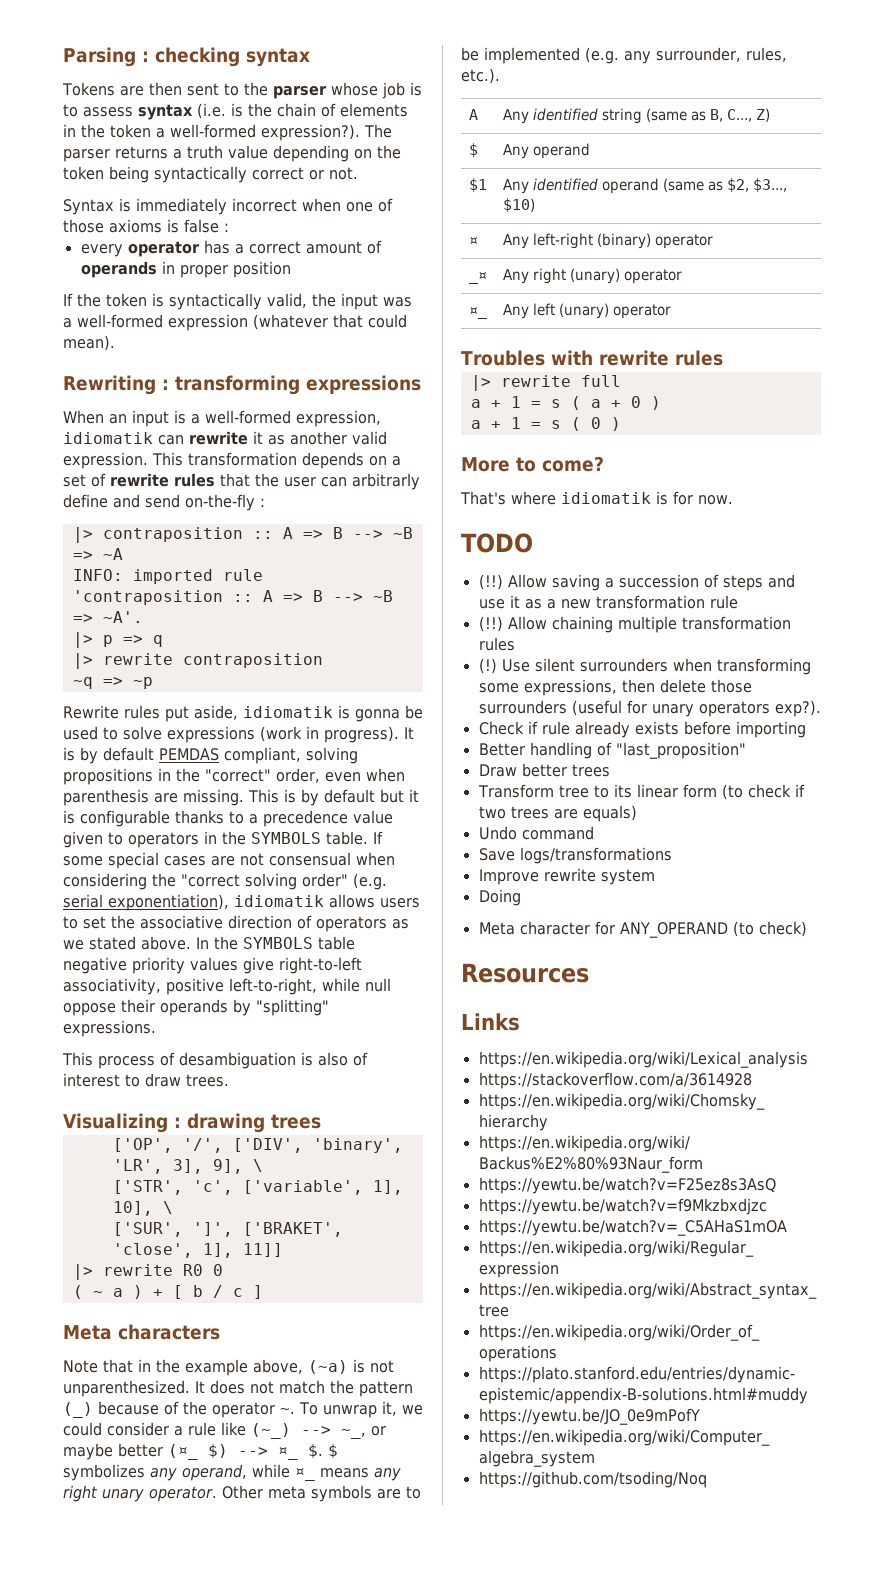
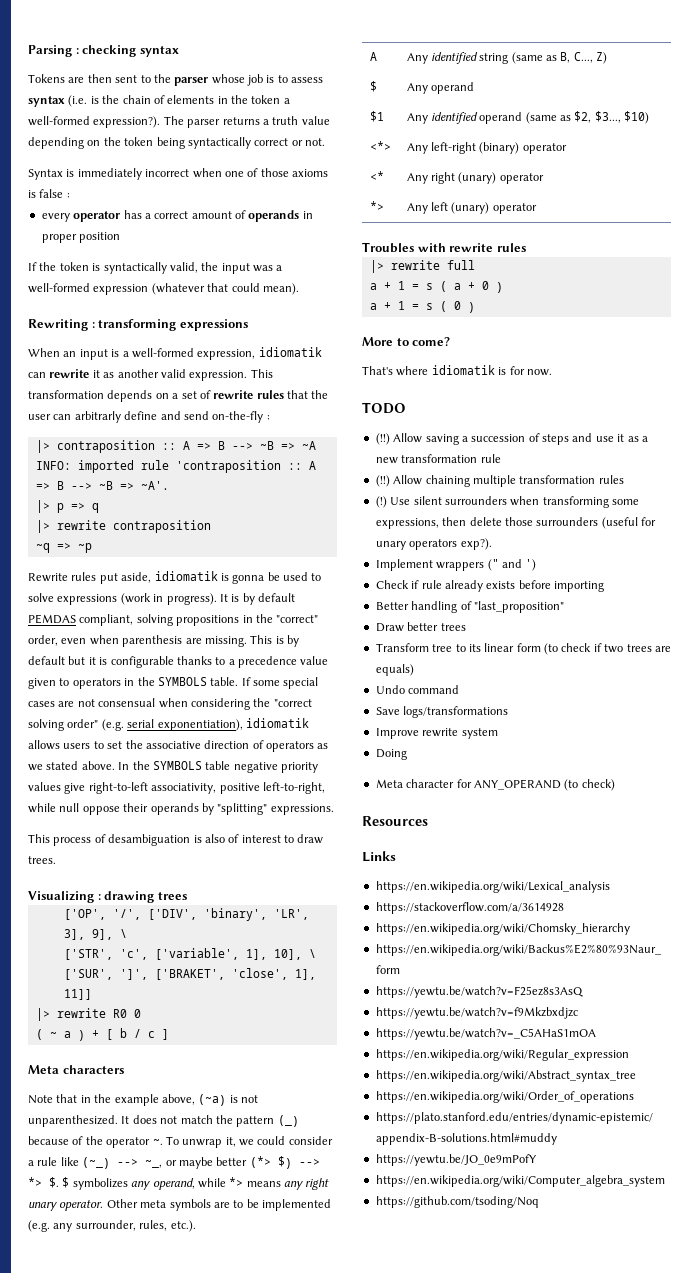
[168,1444,198,1460] (¤_ -> [249,1156,271,1168] (*>
[278,1447,298,1460] ¤_ -> [28,1177,42,1187] *>
[295,1468,315,1481] ¤_ -> [229,1177,244,1187] *>
[468,237,478,245] ¤ -> [369,141,391,151] <*>
[468,272,487,284] _¤ -> [369,171,384,181] <*
[468,307,488,319] ¤_ -> [369,201,384,211] *>
(821, 708) none -> [375,559,537,571] // Implement wrappers (" and ')

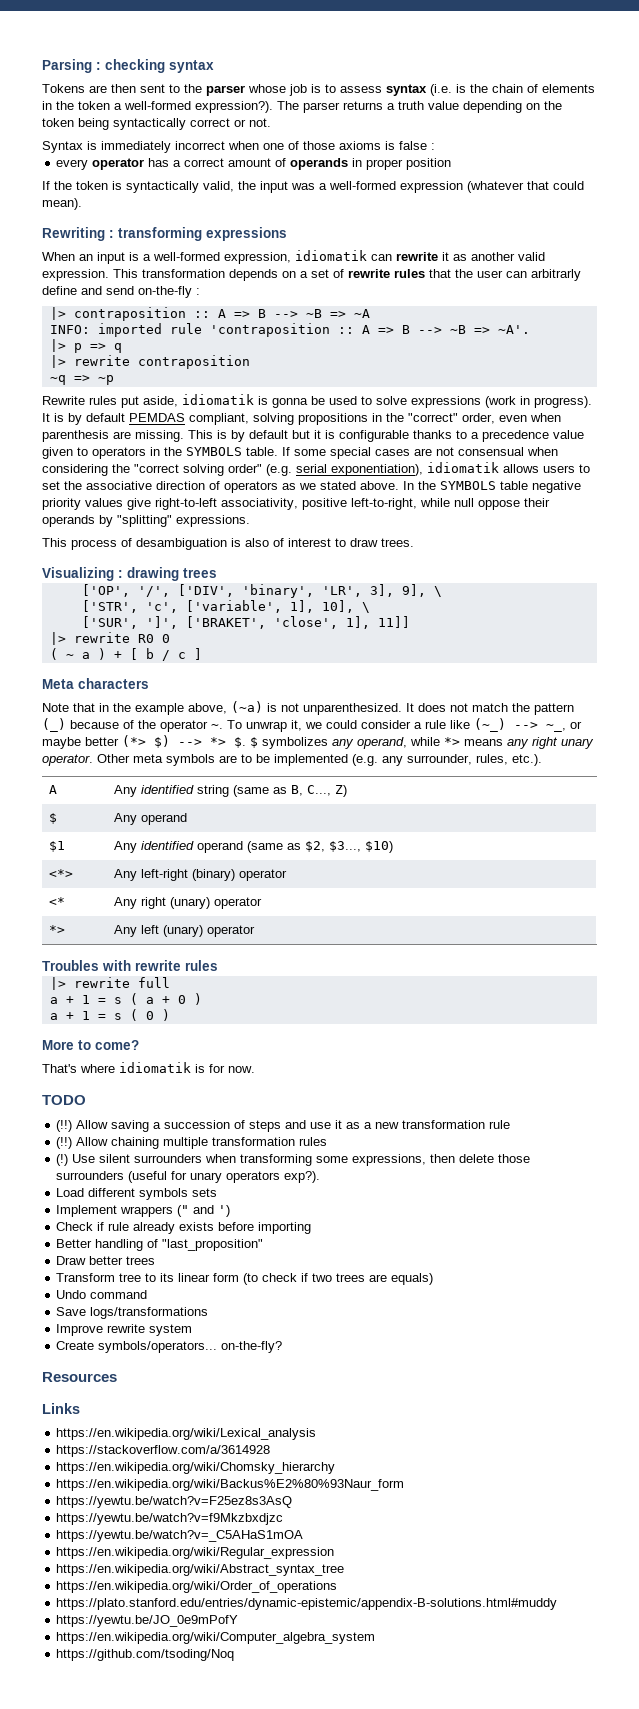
(492, 544) none -> [56,1188,218,1200] // Load different symbols sets
[375,749,407,760] [375,779,615,791] Doing // Meta character for ANY_OPERAND (to check) -> [56,1341,283,1353] Create symbols/operators... on-the-fly?

